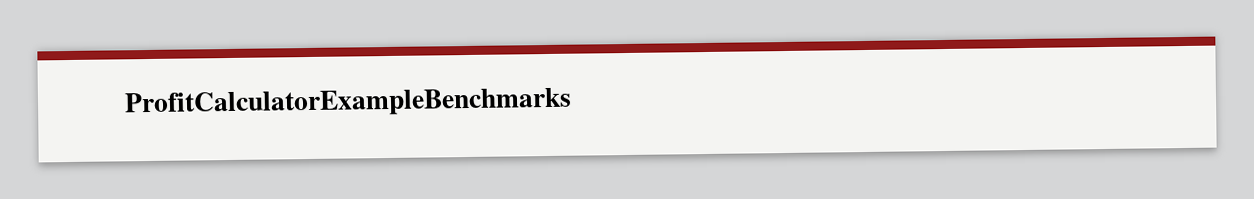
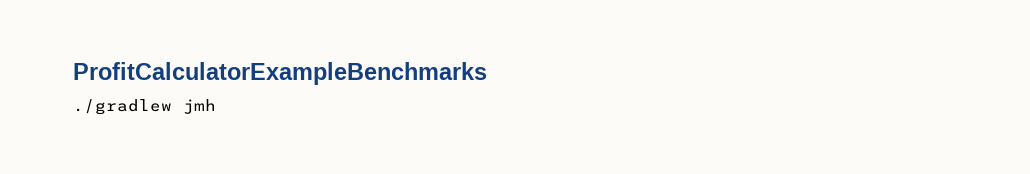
(572, 103) none -> [73,99,216,115] // ./gradlew jmh

